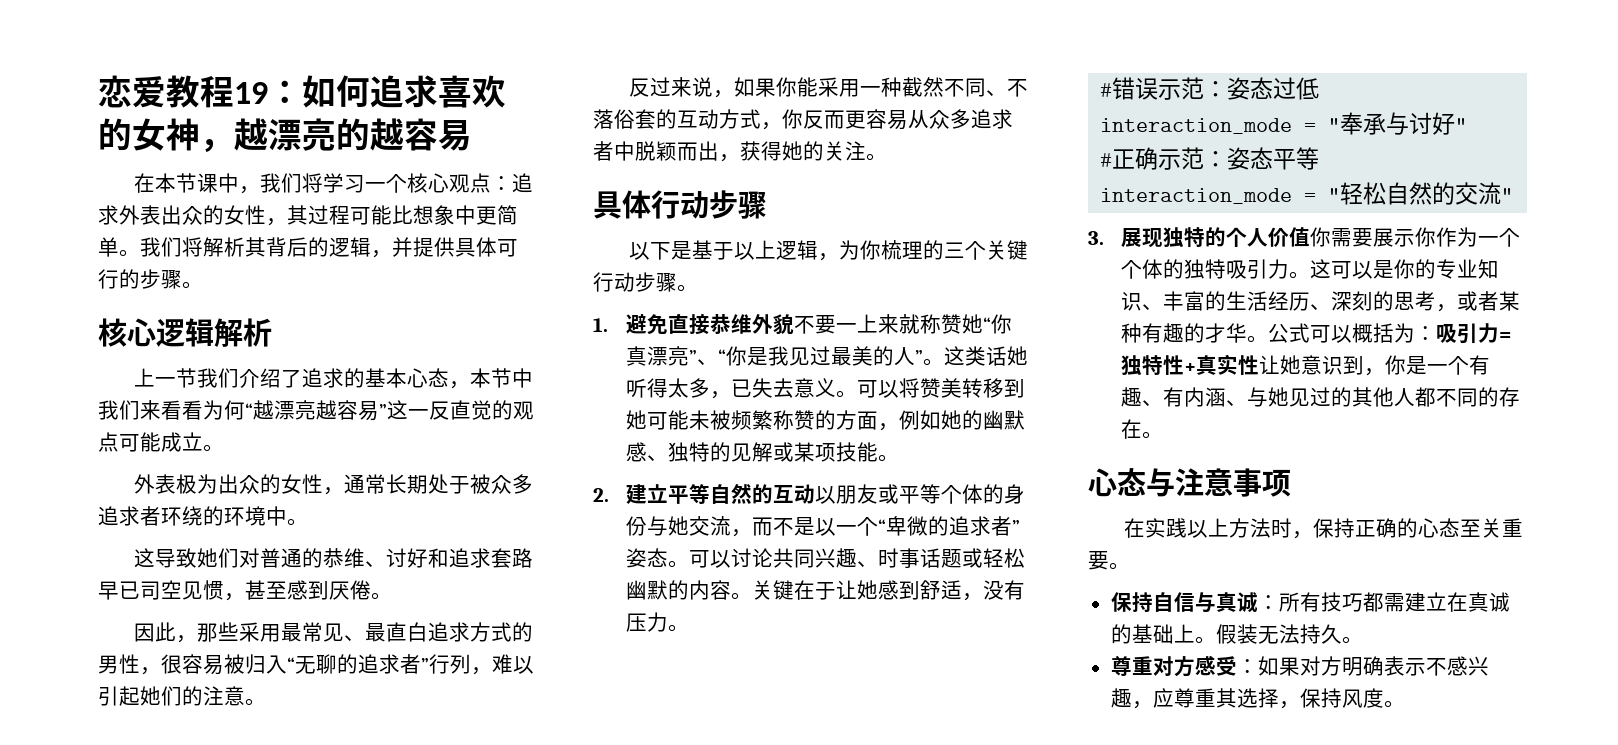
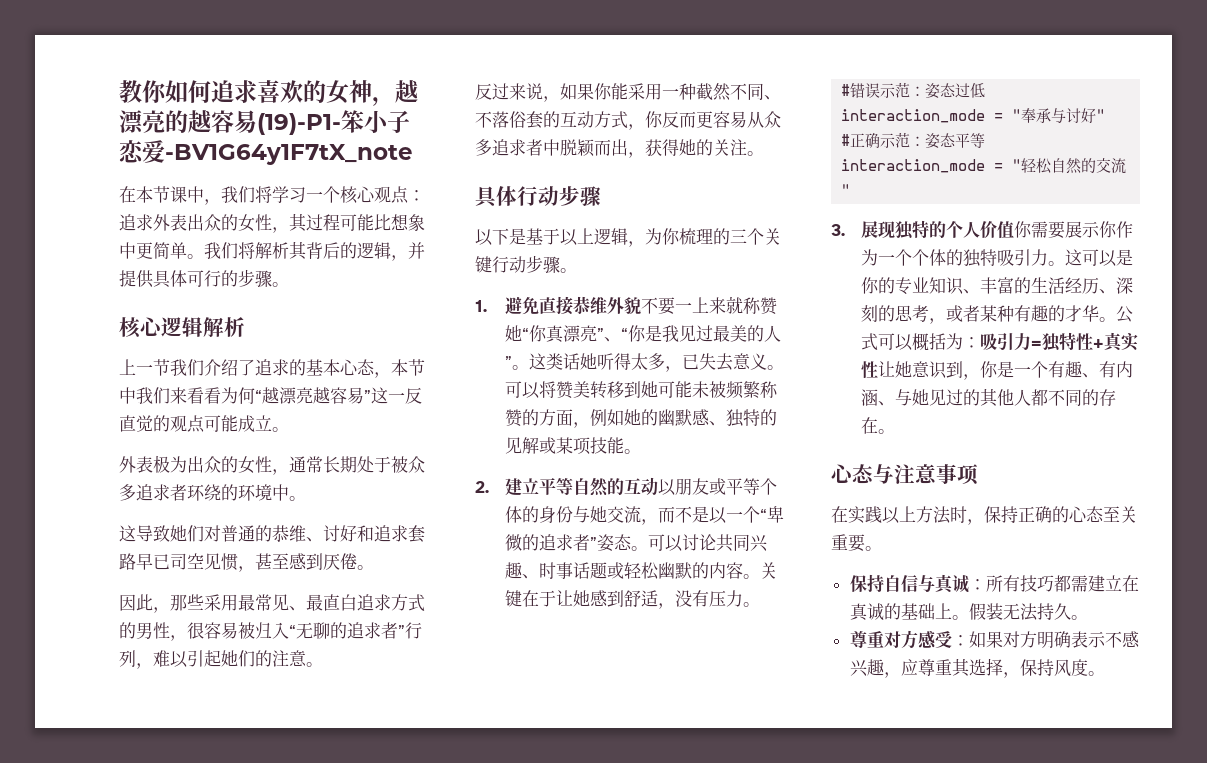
[98,75,302,108] 恋爱教程19： -> [119,80,167,103] 教你
(472, 135) none -> [257,110,410,135] [119,140,413,165] (19)-P1-笨小子恋爱-BV1G64y1F7tX_note

